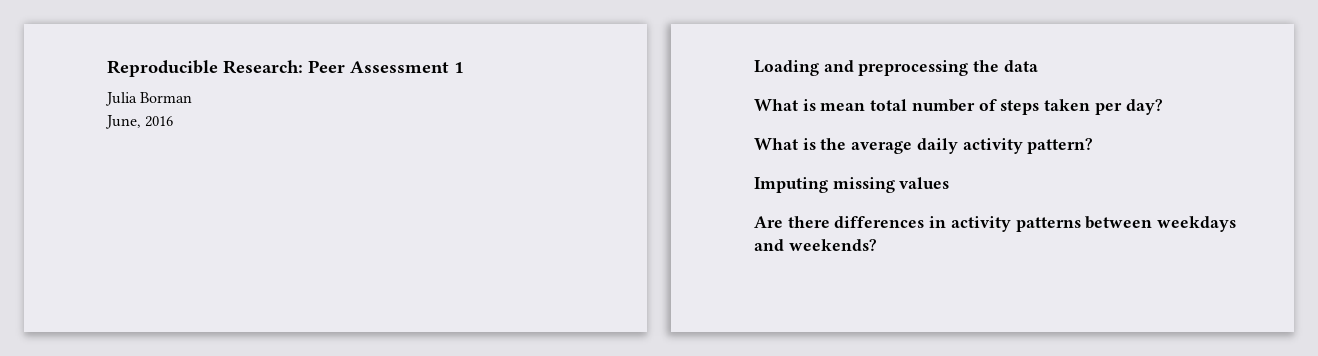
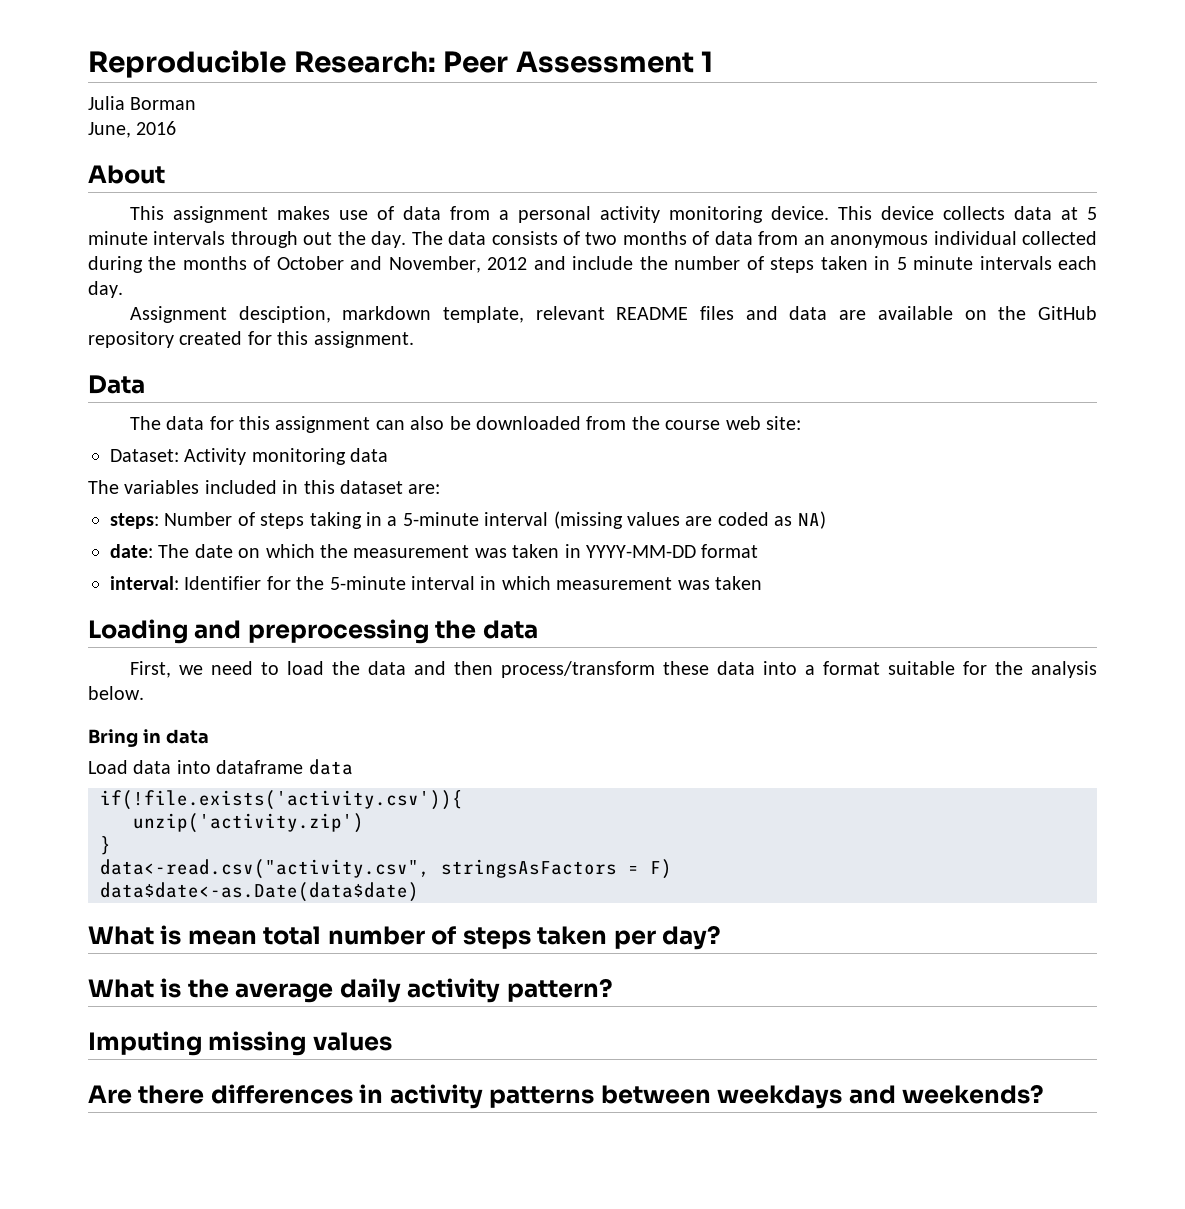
(174, 121) none -> [88,165,165,184] [129,206,1097,223] [88,231,1097,248] [88,256,1098,273] [88,281,123,298] [129,306,1097,323] [88,331,414,348] [88,375,145,394] [129,416,802,433] [110,448,389,465] [88,480,441,494] [110,511,826,529] [110,544,759,558] [110,576,762,590] // About // This assignment makes use of data from a personal activity monitoring device. This device collects data at 5 minute intervals through out the day. The data consists of two months of data from an anonymous individual collected during the months of October and November, 2012 and include the number of steps taken in 5 minute intervals each day. // Assignment desciption, markdown template, relevant README files and data are available on the GitHub repository created for this assignment. // Data // The data for this assignment can also be downloaded from the course web site: // Dataset: Activity monitoring data // The variables included in this dataset are: // steps: Number of steps taking in a 5-minute interval (missing values are coded as NA) // date: The date on which the measurement was taken in YYYY-MM-DD format // interval: Identifier for the 5-minute interval in which measurement was taken
(1038, 66) none -> [129,661,1098,678] [88,686,144,700] [88,729,209,747] [88,759,353,775] [100,790,463,810] [133,813,364,833] [100,836,111,855] [100,859,672,879] [100,882,419,902] // First, we need to load the data and then process/transform these data into a format suitable for the analysis below. // Bring in data // Load data into dataframe data // if(!file.exists('activity.csv')){ // unzip('activity.zip') // } // data<-read.csv("activity.csv", stringsAsFactors = F) // data$date<-as.Date(data$date)

